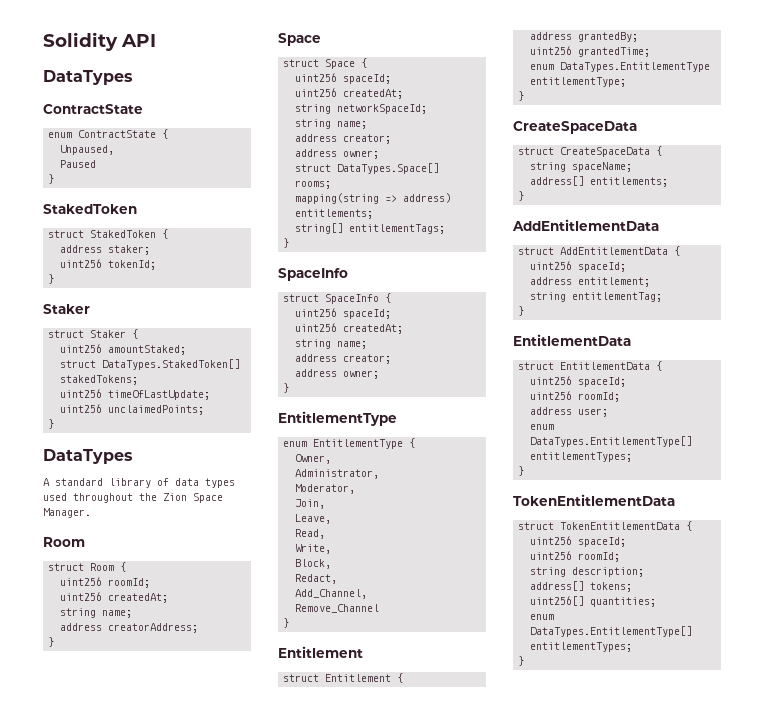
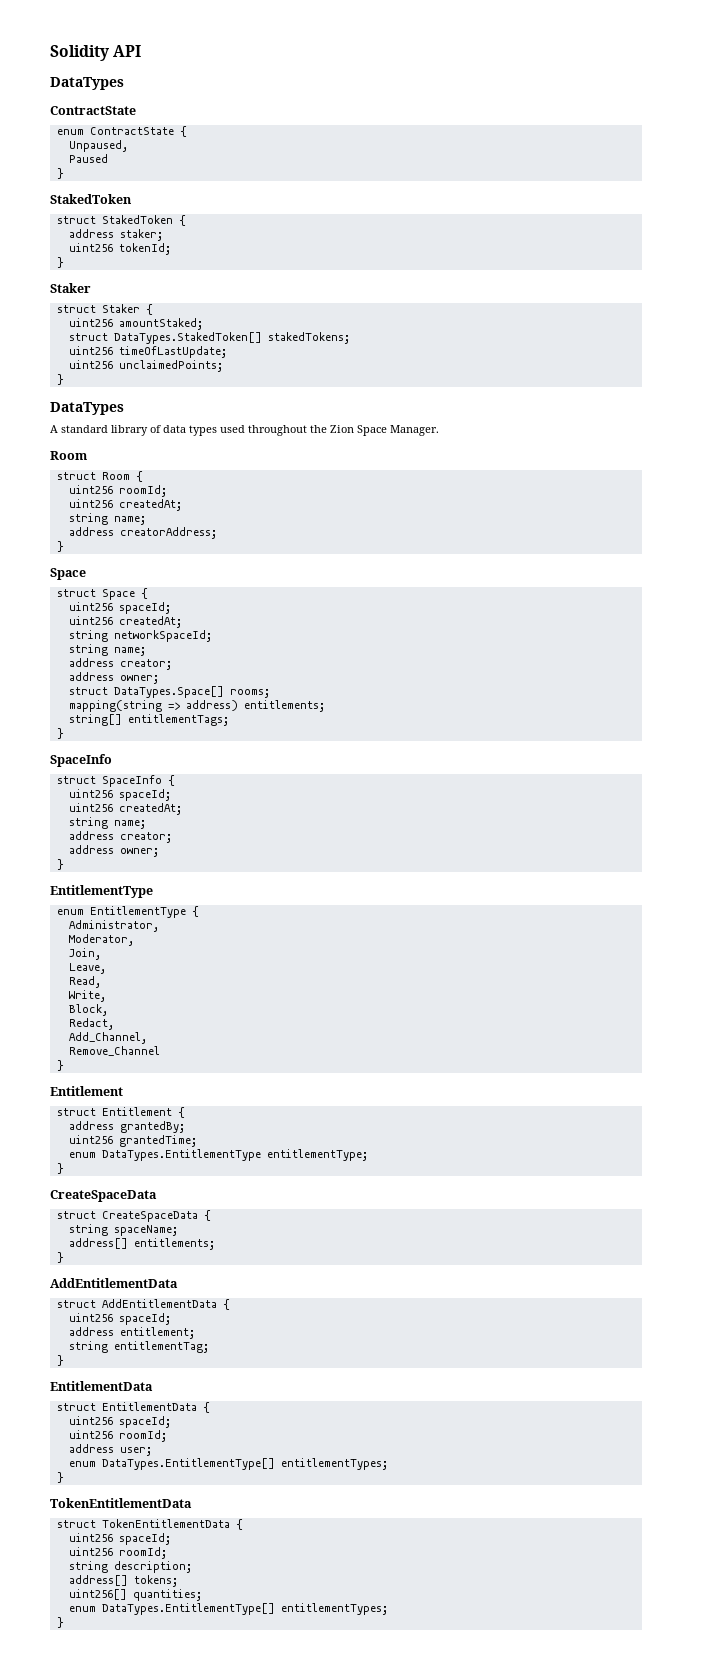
[295,454,332,464] // Owner, -> (199, 911) none

